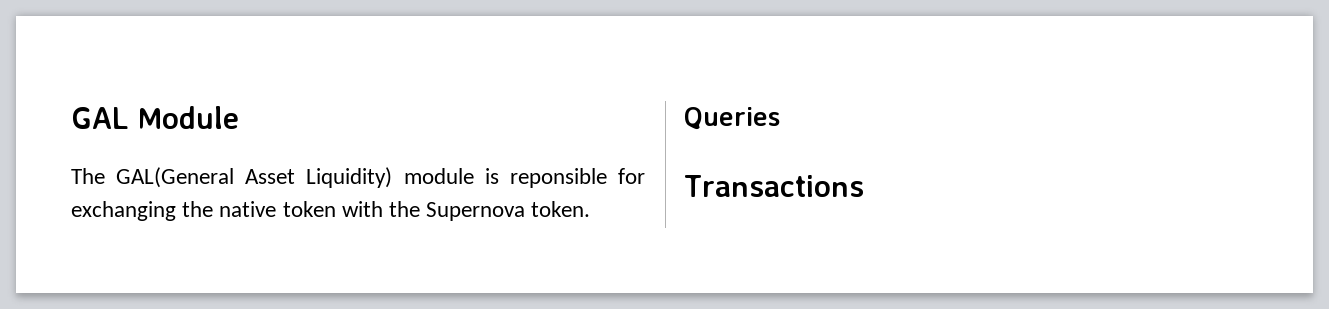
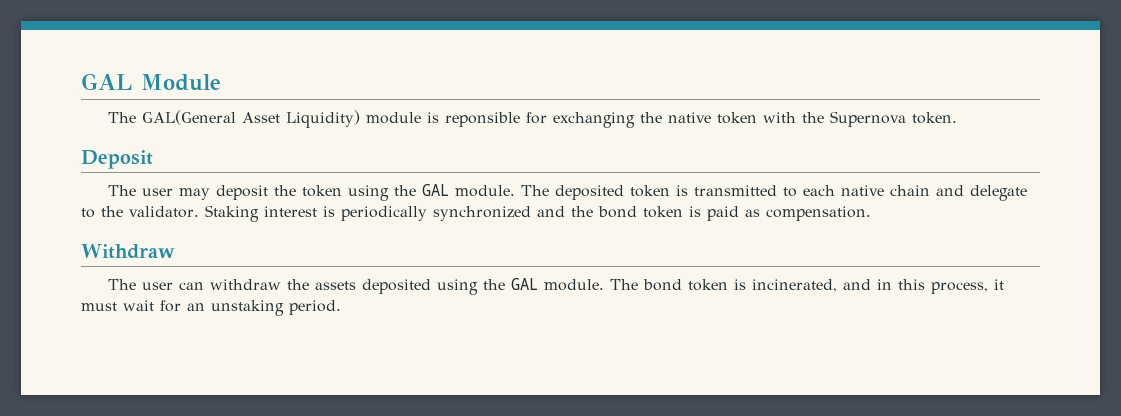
[684,107,780,130] [684,175,864,197] Queries // Transactions -> [81,150,153,169] [108,184,1028,201] [81,205,871,222] [81,244,175,259] [108,278,1005,295] [81,300,341,316] Deposit // The user may deposit the token using the GAL module. The deposited token is transmitted to each native chain and delegate to the validator. Staking interest is periodically synchronized and the bond token is paid as compensation. // Withdraw // The user can withdraw the assets deposited using the GAL module. The bond token is incinerated, and in this process, it must wait for an unstaking period.

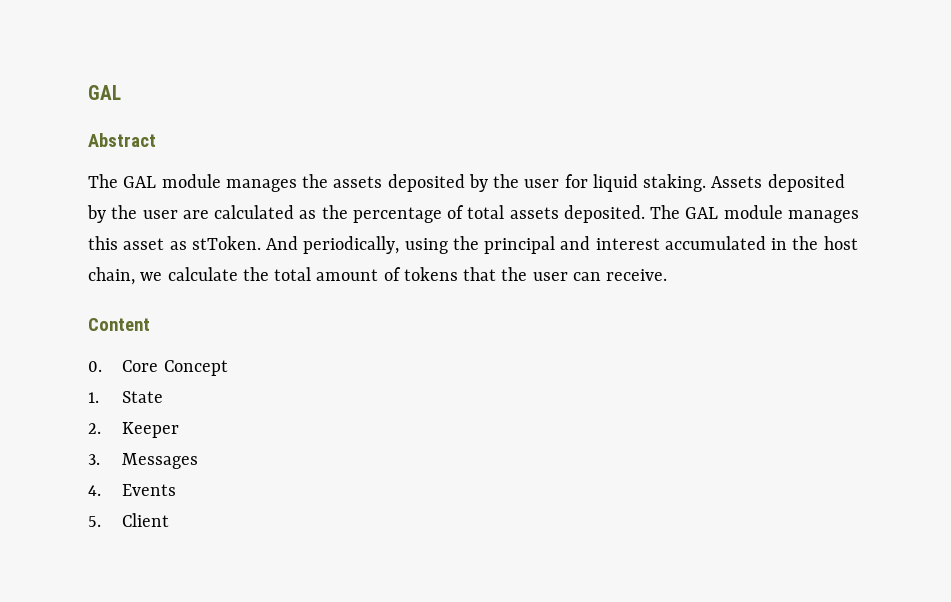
[81,73,221,91] [108,110,958,128] [81,150,153,169] [108,184,1028,201] [81,205,871,222] [81,244,175,259] [108,278,1005,295] [81,300,341,316] GAL Module // The GAL(General Asset Liquidity) module is reponsible for exchanging the native token with the Supernova token. // Deposit // The user may deposit the token using the GAL module. The deposited token is transmitted to each native chain and delegate to the validator. Staking interest is periodically synchronized and the bond token is paid as compensation. // Withdraw // The user can withdraw the assets deposited using the GAL module. The bond token is incinerated, and in this process, it must wait for an unstaking period. -> [88,85,121,100] [88,133,156,147] [88,174,845,192] [87,205,859,223] [88,236,858,254] [88,267,668,285] [88,318,150,331] [88,360,228,376] [88,391,164,403] [88,422,180,438] [88,453,199,469] [88,484,177,496] [88,513,170,527] GAL // Abstract // The GAL module manages the assets deposited by the user for liquid staking. Assets deposited by the user are calculated as the percentage of total assets deposited. The GAL module manages this asset as stToken. And periodically, using the principal and interest accumulated in the host chain, we calculate the total amount of tokens that the user can receive. // Content // 0. Core Concept // 1. State // 2. Keeper // 3. Messages // 4. Events // 5. Client

